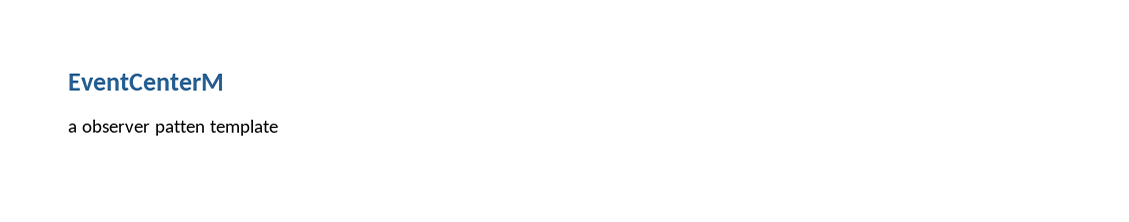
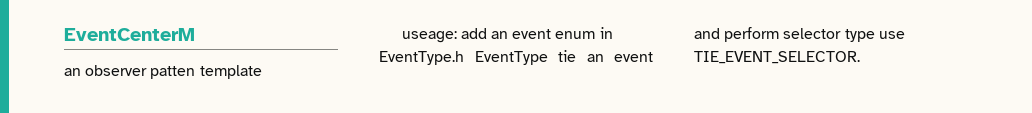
[67,123,77,133] a -> [64,68,81,76] an
(278, 127) none -> [401,27,613,43] [379,50,653,65] [694,27,905,42] [694,51,860,64] // useage: add an event enum in EventType.h EventType tie an event and perform selector type use TIE_EVENT_SELECTOR.

